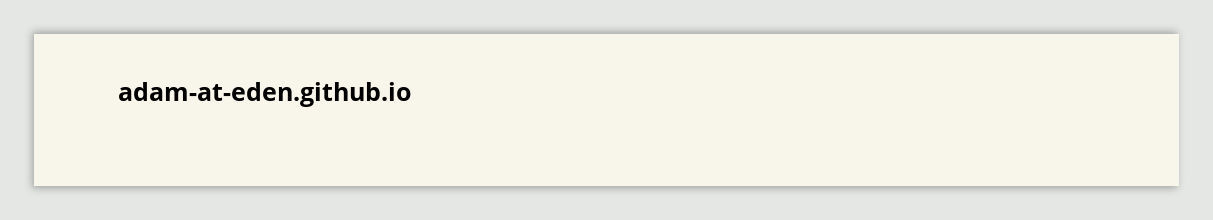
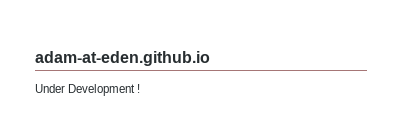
(411, 94) none -> [35,84,141,96] // Under Development !

